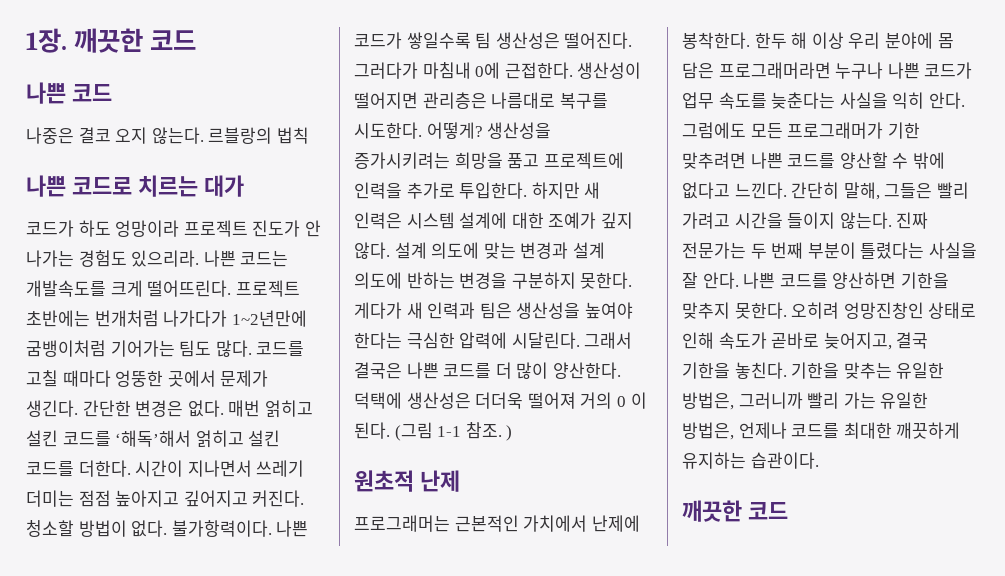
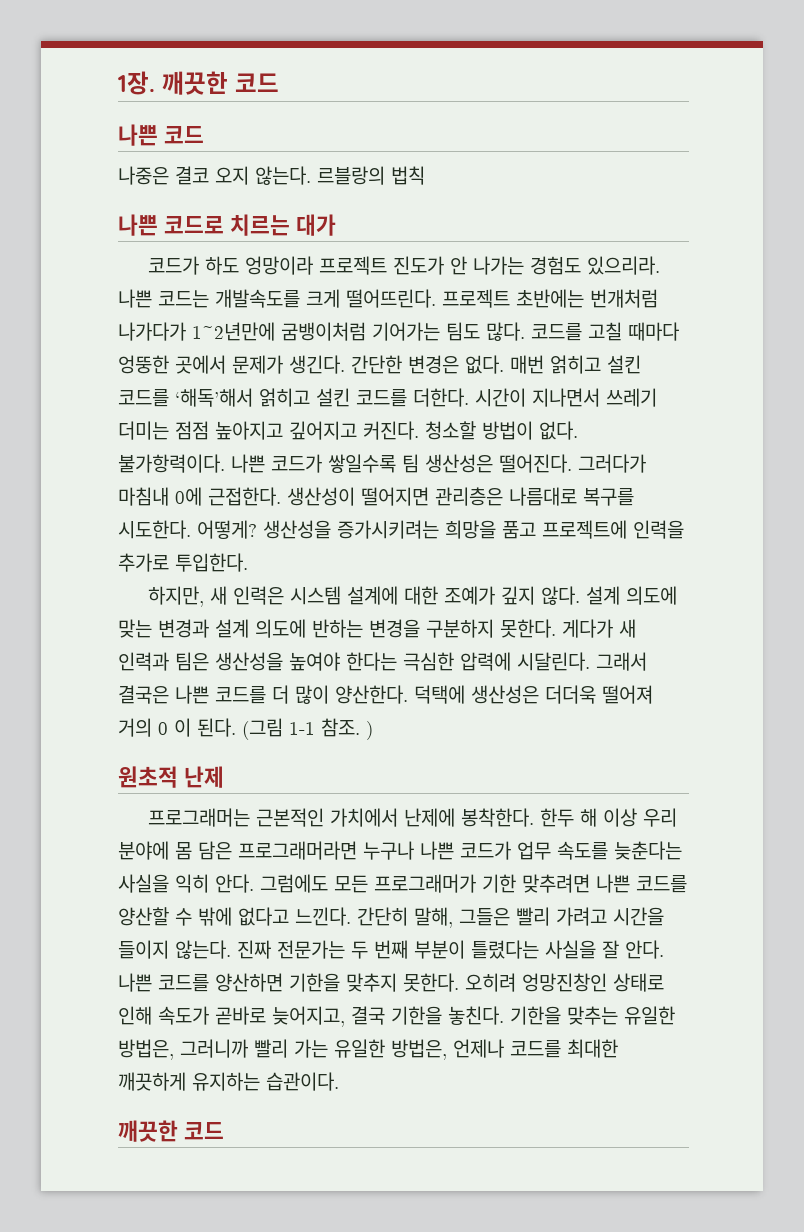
[531,182,580,199] 하지만 -> [148,586,205,607] // 하지만,

